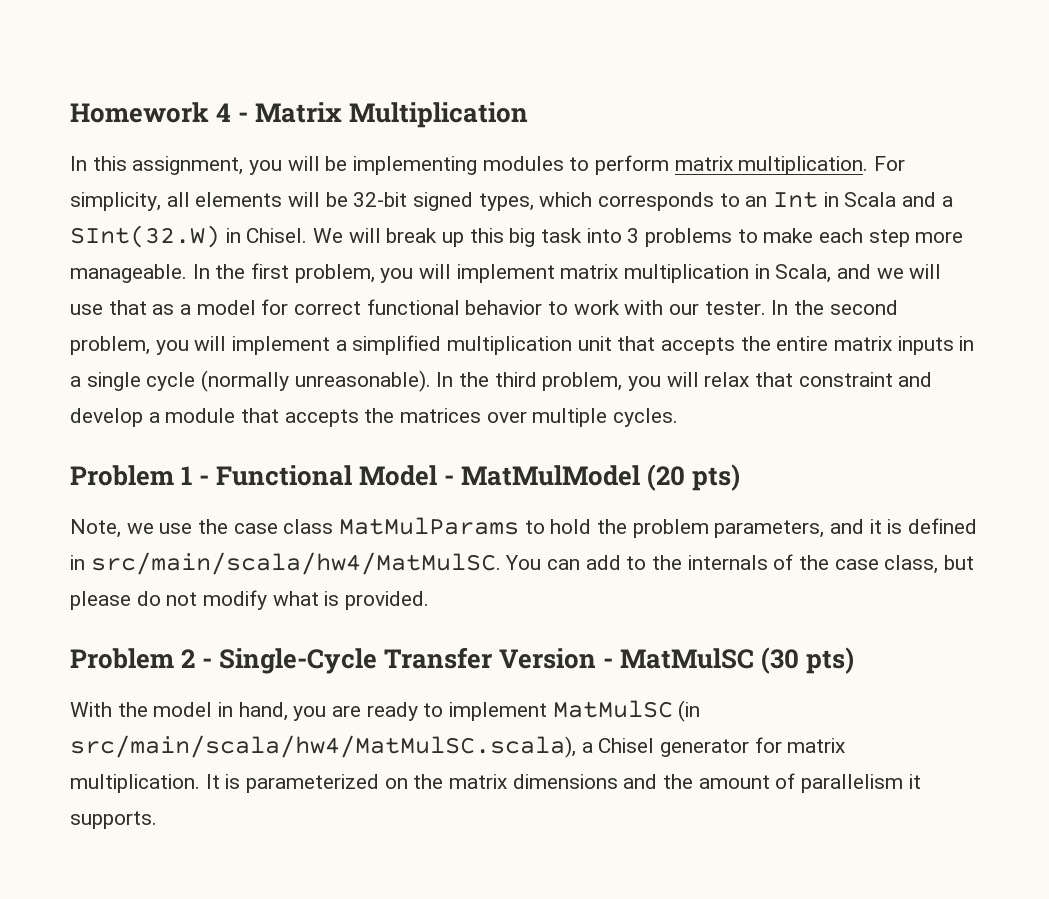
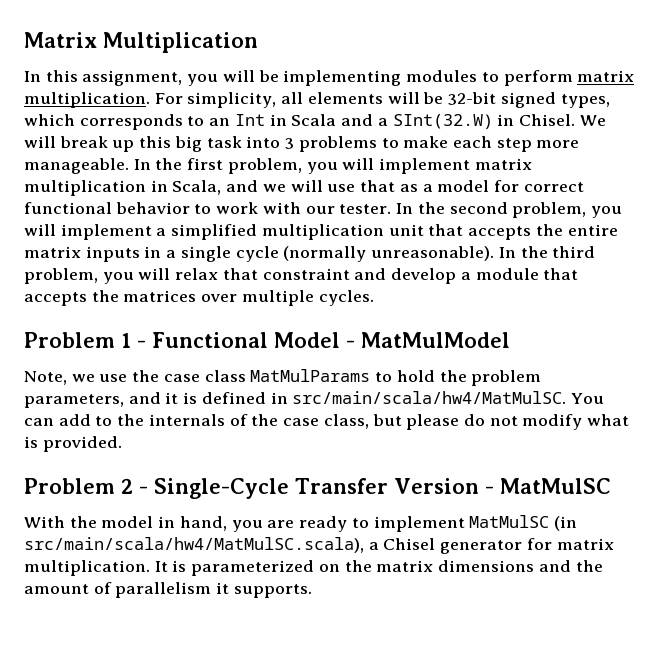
[70,102,249,123] Homework 4 - -> (24, 40) none
[647,464,741,491] (20 pts) -> (510, 340) none
[761,647,855,674] (30 pts) -> (611, 486) none

